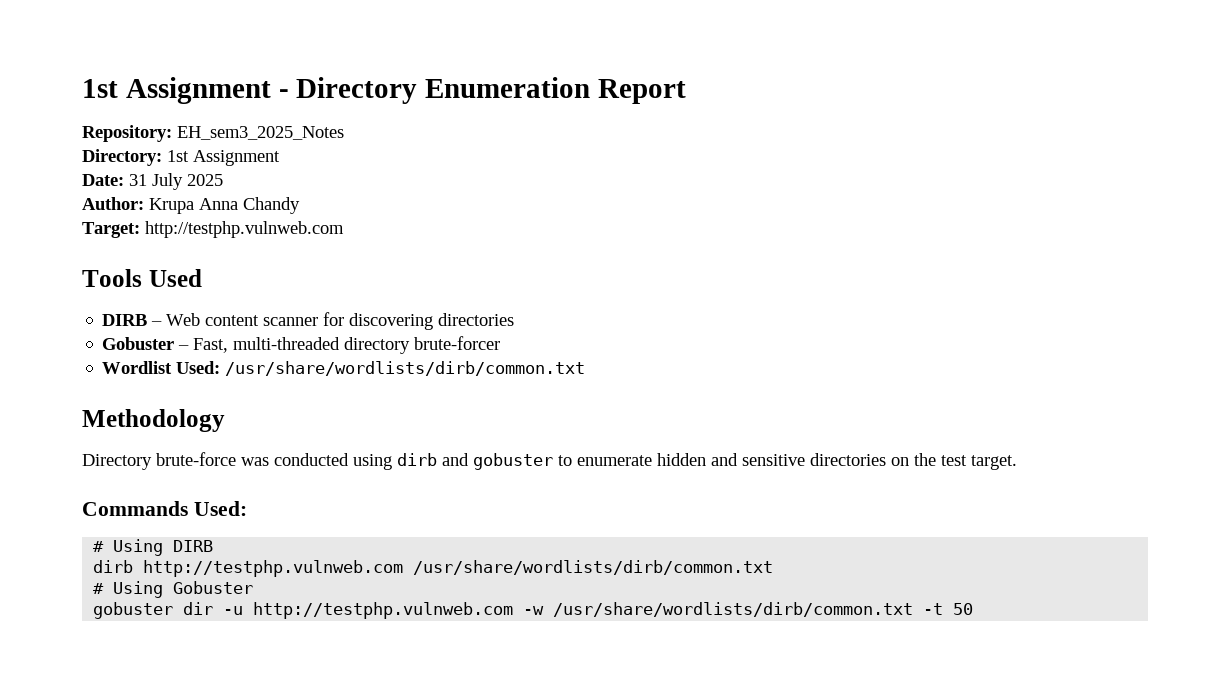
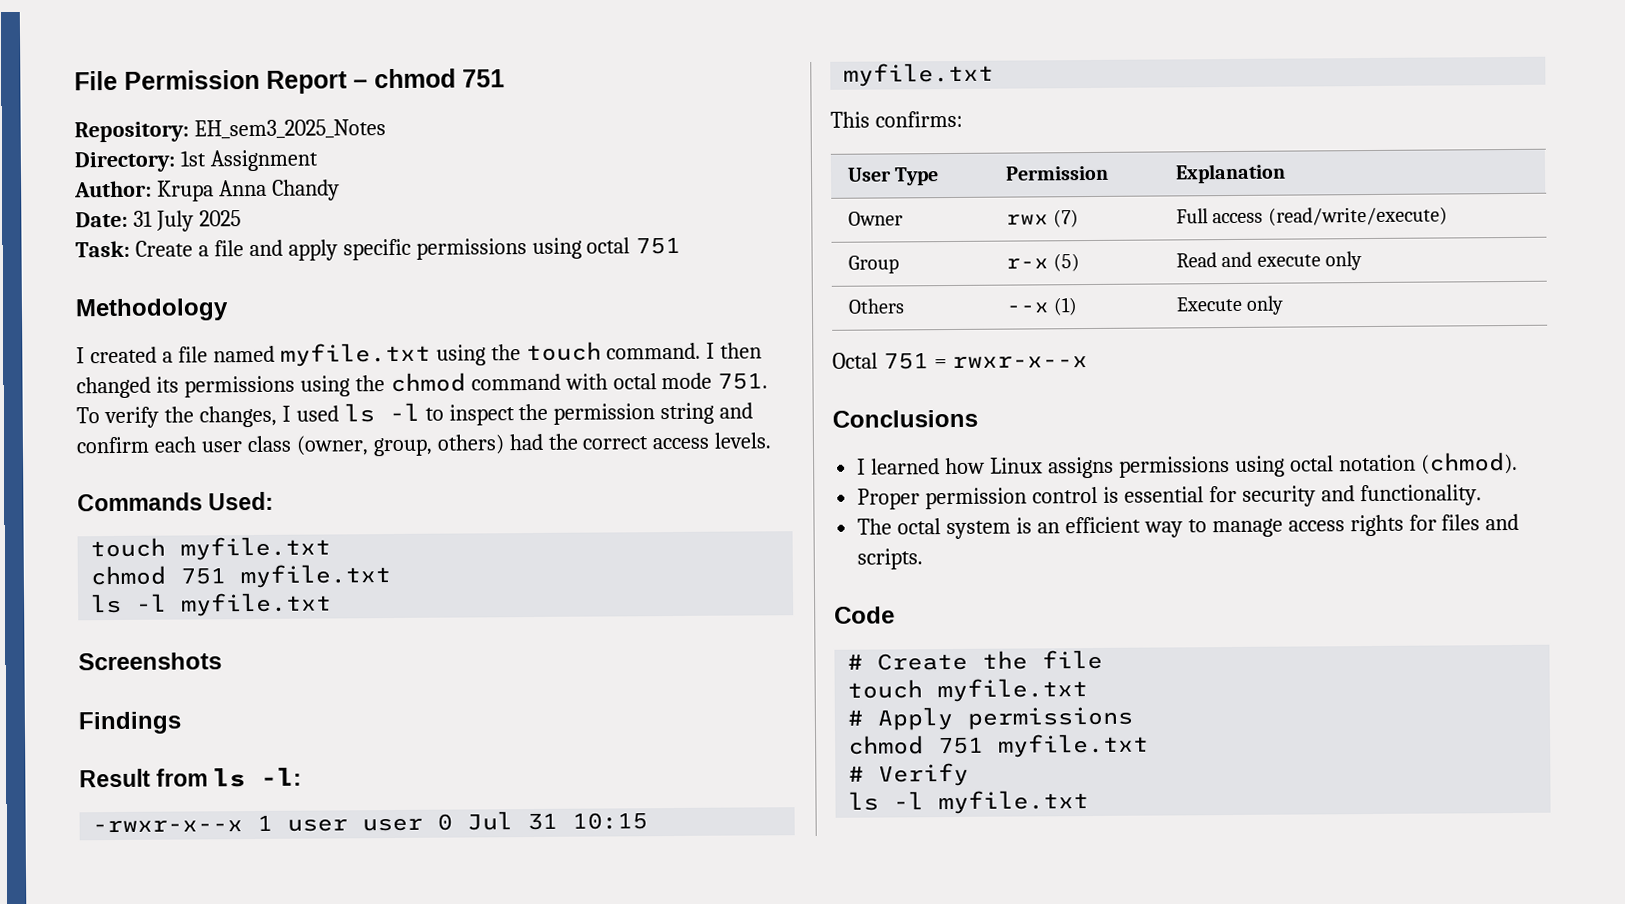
[82,77,687,104] 1st Assignment - Directory Enumeration Report -> [74,68,505,94] File Permission Report – chmod 751
(280, 158) none -> [74,179,340,202] // Author: Krupa Anna Chandy
[82,197,300,214] [82,221,344,238] [82,269,202,287] [102,312,515,330] [102,336,501,354] [102,361,586,376] [82,409,225,432] [82,452,1017,470] [82,501,247,516] [93,539,214,556] [93,560,774,577] [93,581,254,598] [93,602,974,619] Author: Krupa Anna Chandy // Target: http://testphp.vulnweb.com // Tools Used // DIRB – Web content scanner for discovering directories // Gobuster – Fast, multi-threaded directory brute-forcer // Wordlist Used: /usr/share/wordlists/dirb/common.txt // Methodology // Directory brute-force was conducted using dirb and gobuster to enumerate hidden and sensitive directories on the test target. // Commands Used: // # Using DIRB // dirb http://testphp.vulnweb.com /usr/share/wordlists/dirb/common.txt // # Using Gobuster // gobuster dir -u http://testphp.vulnweb.com -w /usr/share/wordlists/dirb/common.txt -t 50 -> [75,236,682,261] [75,298,229,322] [76,341,763,367] [76,372,769,399] [76,402,754,429] [76,432,772,457] [77,491,275,512] [90,536,332,561] [90,564,392,589] [90,592,333,617] [78,652,222,671] [78,711,181,735] [79,767,303,788] [92,811,649,833] [843,62,995,87] [830,110,963,128] [846,167,940,186] [1004,165,1109,181] [1174,163,1286,184] [847,211,903,226] [1005,209,1080,228] [1175,206,1448,226] [847,255,899,274] [1005,253,1081,272] [1175,251,1363,271] [847,298,905,314] [1005,297,1079,316] [1175,295,1285,315] [832,352,1088,370] [832,409,978,428] [857,451,1518,479] [857,484,1482,510] [857,513,1520,540] [857,548,924,570] [834,606,895,624] [847,649,1104,671] [847,678,1089,703] [847,706,1134,731] [848,733,1150,758] [848,762,970,787] [848,790,1090,815] Task: Create a file and apply specific permissions using octal 751 // Methodology // I created a file named myfile.txt using the touch command. I then changed its permissions using the chmod command with octal mode 751. To verify the changes, I used ls -l to inspect the permission string and confirm each user class (owner, group, others) had the correct access levels. // Commands Used: // touch myfile.txt // chmod 751 myfile.txt // ls -l myfile.txt // Screenshots // Findings // Result from ls -l: // -rwxr-x--x 1 user user 0 Jul 31 10:15 myfile.txt // This confirms: // User Type | Permission | Explanation // Owner | rwx (7) | Full access (read/write/execute) // Group | r-x (5) | Read and execute only // Others | --x (1) | Execute only // Octal 751 = rwxr-x--x // Conclusions // I learned how Linux assigns permissions using octal notation (chmod). // Proper permission control is essential for security and functionality. // The octal system is an efficient way to manage access rights for files and scripts. // Code // # Create the file // touch myfile.txt // # Apply permissions // chmod 751 myfile.txt // # Verify // ls -l myfile.txt

